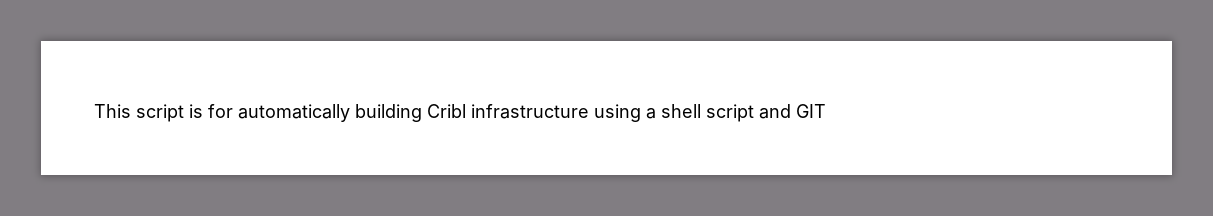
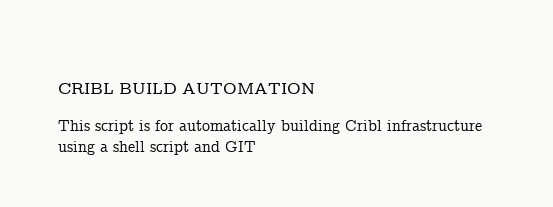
(94, 111) none -> [58,83,315,94] CRIBL BUILD AUTOMATION //

